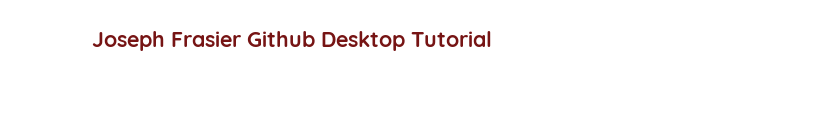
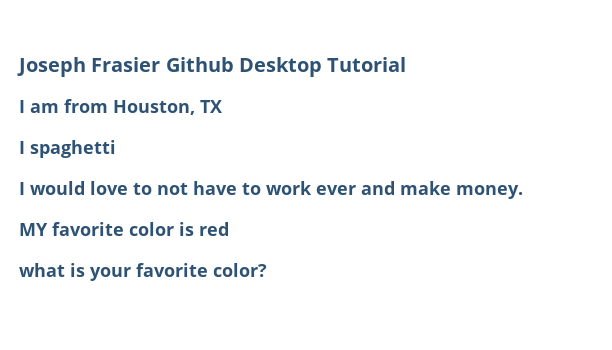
(492, 39) none -> [19,99,222,115] [19,140,116,158] [19,181,523,199] [19,222,229,236] [19,263,267,281] // I am from Houston, TX // I spaghetti // I would love to not have to work ever and make money. // MY favorite color is red // what is your favorite color?

